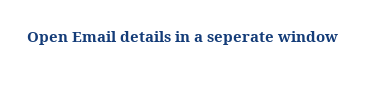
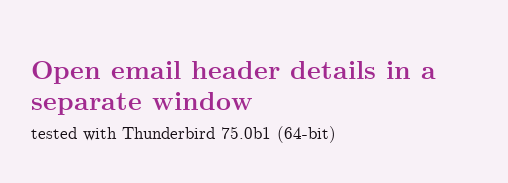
[72,31,118,42] Email -> [111,61,280,79] email header
[207,32,275,45] seperate -> [31,93,142,115] separate
(339, 36) none -> [31,126,336,143] // tested with Thunderbird 75.0b1 (64-bit)

